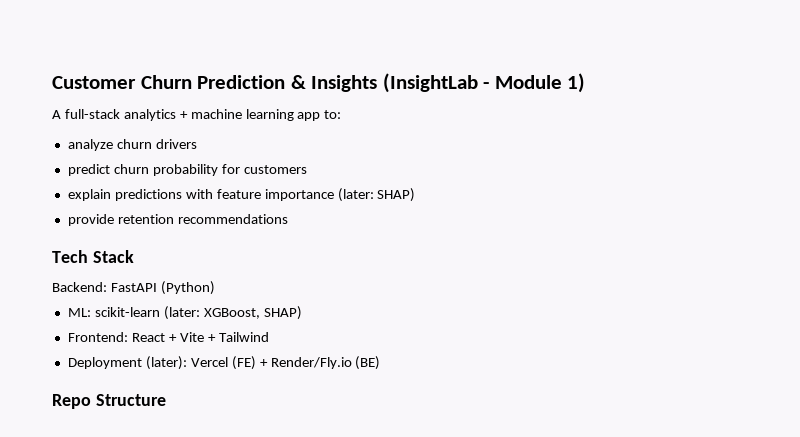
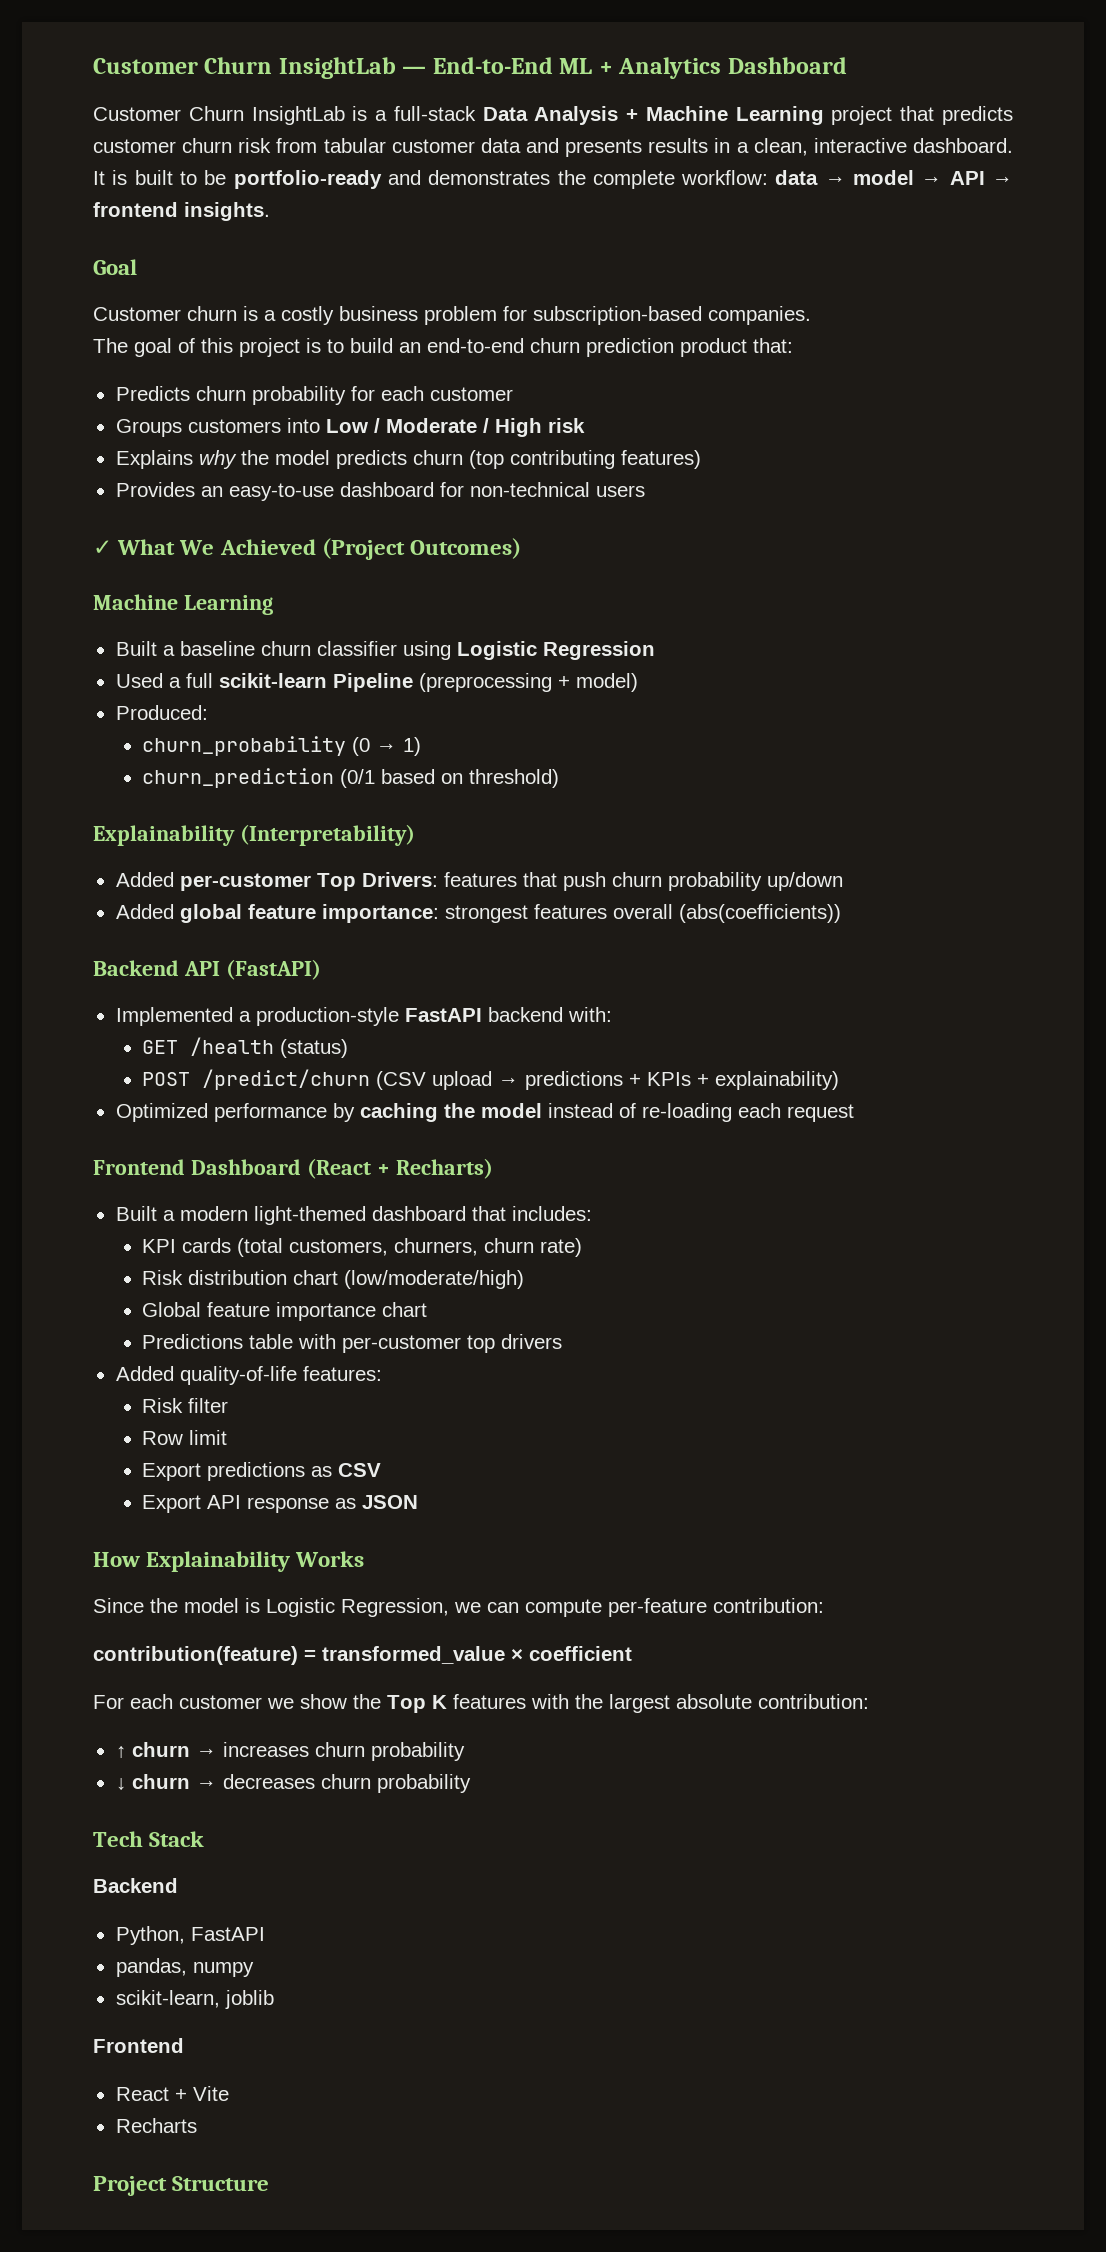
[52,73,586,93] [52,109,342,121] [67,139,197,151] [67,164,307,176] [67,188,416,202] [67,214,288,226] Customer Churn Prediction & Insights (InsightLab - Module 1) // A full-stack analytics + machine learning app to: // analyze churn drivers // predict churn probability for customers // explain predictions with feature importance (later: SHAP) // provide retention recommendations -> [93,57,847,79] [93,106,1013,125] [93,138,1013,157] [93,170,1013,189] [93,202,270,221] [93,259,137,275] [93,306,811,325] [93,338,793,357] [115,386,513,405] [115,418,585,437] [115,450,701,469] [115,482,645,501] [93,538,522,560] [93,594,273,615] [115,641,655,660] [115,673,638,692] [115,705,208,720] [142,736,422,756] [142,768,560,788] [93,824,415,846] [115,872,843,891] [115,904,841,923] [93,959,321,980] [115,1007,612,1026] [142,1037,349,1058] [142,1069,840,1090] [115,1103,854,1122] [93,1158,493,1179] [115,1206,592,1225] [142,1238,583,1257] [142,1270,525,1289] [142,1302,428,1321] [142,1334,563,1353] [115,1366,382,1385] [142,1398,229,1413] [142,1430,228,1445] [142,1462,382,1481] [142,1495,419,1513] [93,1551,365,1572] [93,1598,824,1617] [93,1646,632,1665] [93,1694,869,1713] [115,1742,465,1761] [115,1774,471,1793] Customer Churn InsightLab — End-to-End ML + Analytics Dashboard // Customer Churn InsightLab is a full-stack Data Analysis + Machine Learning project that predicts customer churn risk from tabular customer data and presents results in a clean, interactive dashboard. It is built to be portfolio-ready and demonstrates the complete workflow: data → model → API → frontend insights. // Goal // Customer churn is a costly business problem for subscription-based companies. // The goal of this project is to build an end-to-end churn prediction product that: // Predicts churn probability for each customer // Groups customers into Low / Moderate / High risk // Explains why the model predicts churn (top contributing features) // Provides an easy-to-use dashboard for non-technical users // ✓ What We Achieved (Project Outcomes) // Machine Learning // Built a baseline churn classifier using Logistic Regression // Used a full scikit-learn Pipeline (preprocessing + model) // Produced: // churn_probability (0 → 1) // churn_prediction (0/1 based on threshold) // Explainability (Interpretability) // Added per-customer Top Drivers: features that push churn probability up/down // Added global feature importance: strongest features overall (abs(coefficients)) // Backend API (FastAPI) // Implemented a production-style FastAPI backend with: // GET /health (status) // POST /predict/churn (CSV upload → predictions + KPIs + explainability) // Optimized performance by caching the model instead of re-loading each request // Frontend Dashboard (React + Recharts) // Built a modern light-themed dashboard that includes: // KPI cards (total customers, churners, churn rate) // Risk distribution chart (low/moderate/high) // Global feature importance chart // Predictions table with per-customer top drivers // Added quality-of-life features: // Risk filter // Row limit // Export predictions as CSV // Export API response as JSON // How Explainability Works // Since the model is Logistic Regression, we can compute per-feature contribution: // contribution(feature) = transformed_value × coefficient // For each customer we show the Top K features with the largest absolute contribution: // ↑ churn → increases churn probability // ↓ churn → decreases churn probability
[52,281,215,295] [67,306,302,320] [67,332,269,342] [67,356,381,370] [52,394,91,409] Backend: FastAPI (Python) // ML: scikit-learn (later: XGBoost, SHAP) // Frontend: React + Vite + Tailwind // Deployment (later): Vercel (FE) + Render/Fly.io (BE) // Repo -> [93,1878,178,1893] [115,1926,265,1945] [115,1958,254,1977] [115,1990,274,2009] [93,2038,184,2053] [115,2086,229,2101] [115,2118,197,2133] [93,2176,167,2196] Backend // Python, FastAPI // pandas, numpy // scikit-learn, joblib // Frontend // React + Vite // Recharts // Project

